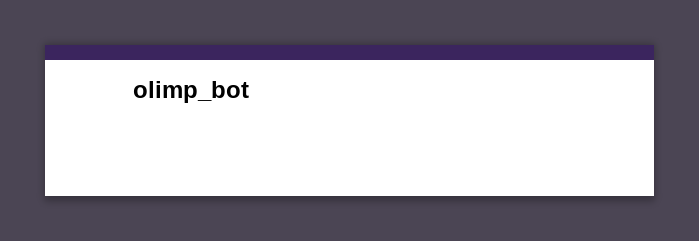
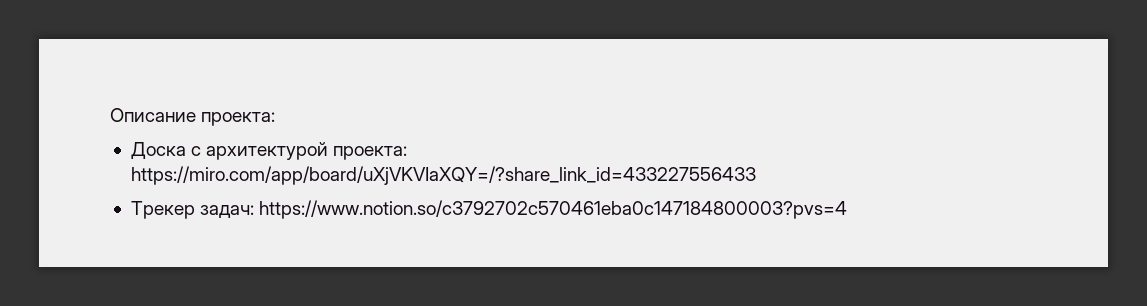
[133,81,249,103] olimp_bot -> [110,108,276,126] [130,142,408,160] [130,166,756,185] [130,200,848,219] Описание проекта: // Доска с архитектурой проекта: https://miro.com/app/board/uXjVKVIaXQY=/?share_link_id=433227556433 // Трекер задач: https://www.notion.so/c3792702c570461eba0c147184800003?pvs=4

